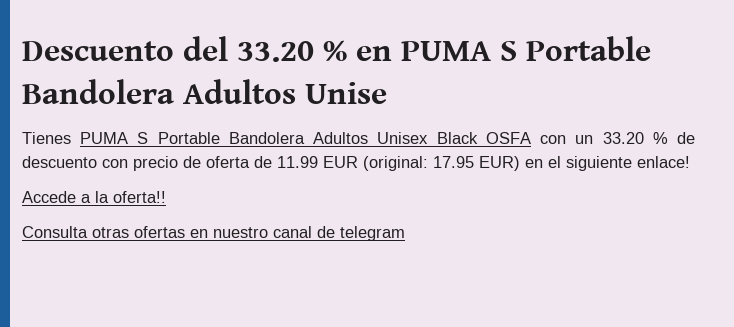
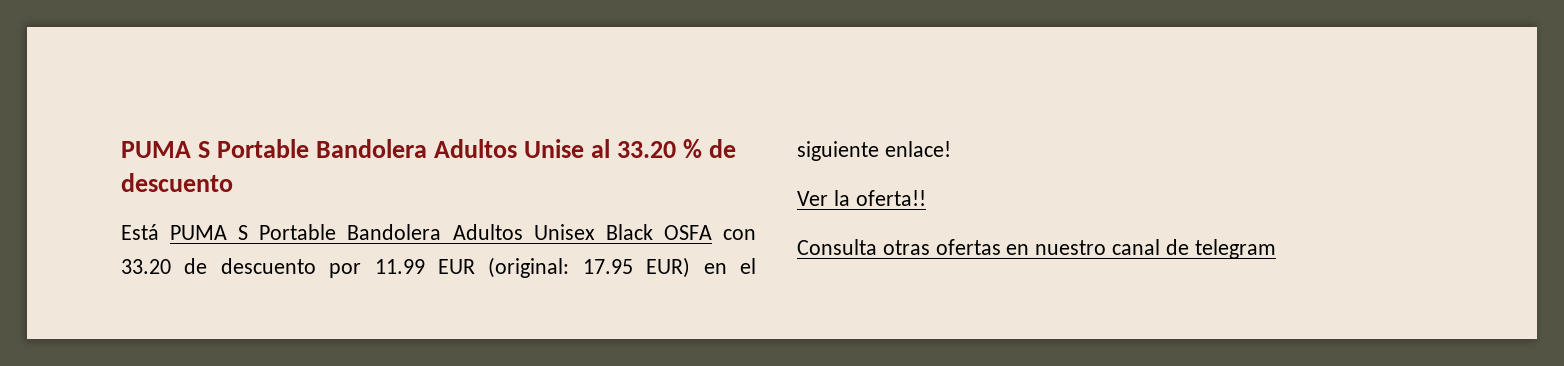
[22,36,392,62] Descuento del 33.20 % en -> (121, 149) none
[22,132,71,144] // Tienes -> [591,139,737,158] [121,173,233,192] [121,224,159,240] al 33.20 % de descuento // Está
[575,132,696,144] [22,156,272,171] un 33.20 % de descuento con precio de oferta de -> [121,258,362,278] 33.20 de descuento por
[22,191,91,203] Accede a -> [797,191,828,206] Ver

